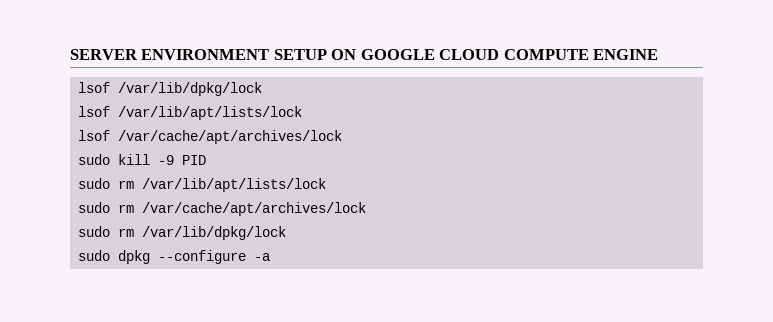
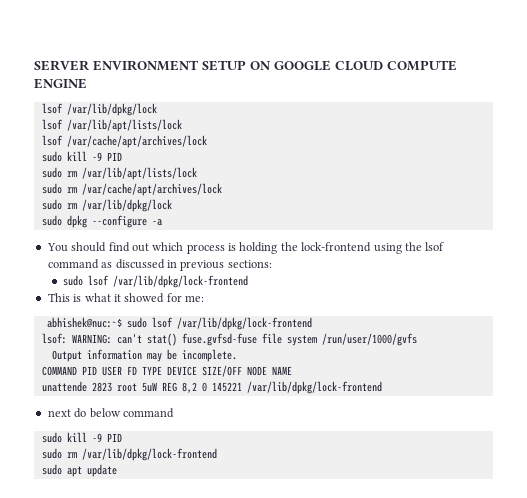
(271, 257) none -> [46,242,445,254] [47,259,272,271] [62,275,248,288] [47,293,204,303] [46,317,312,330] [41,333,417,346] [51,349,237,362] [41,365,292,377] [41,381,382,394] [47,408,174,418] [41,432,122,443] [41,448,217,461] [41,464,117,477] // You should find out which process is holding the lock-frontend using the lsof command as discussed in previous sections: // sudo lsof /var/lib/dpkg/lock-frontend // This is what it showed for me: // abhishek@nuc:~$ sudo lsof /var/lib/dpkg/lock-frontend // lsof: WARNING: can't stat() fuse.gvfsd-fuse file system /run/user/1000/gvfs // Output information may be incomplete. // COMMAND PID USER FD TYPE DEVICE SIZE/OFF NODE NAME // unattende 2823 root 5uW REG 8,2 0 145221 /var/lib/dpkg/lock-frontend // next do below command // sudo kill -9 PID // sudo rm /var/lib/dpkg/lock-frontend // sudo apt update

